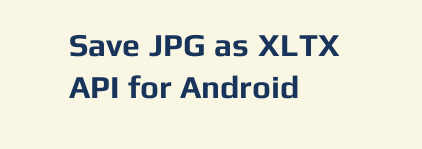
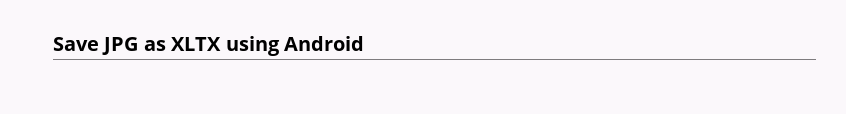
[69,75,172,99] API for -> [225,36,280,56] using

